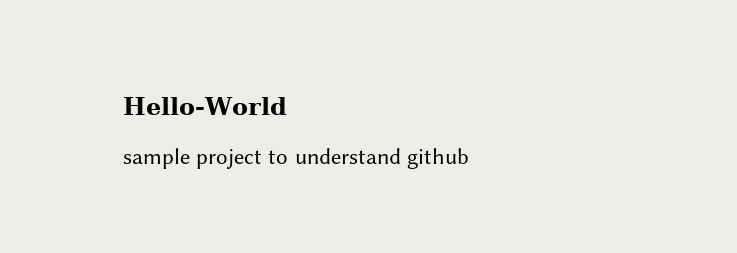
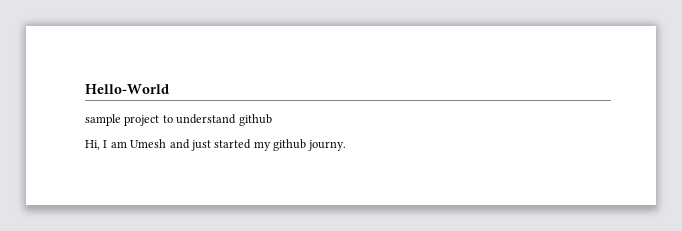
(469, 158) none -> [85,139,347,151] // Hi, I am Umesh and just started my github journy.

